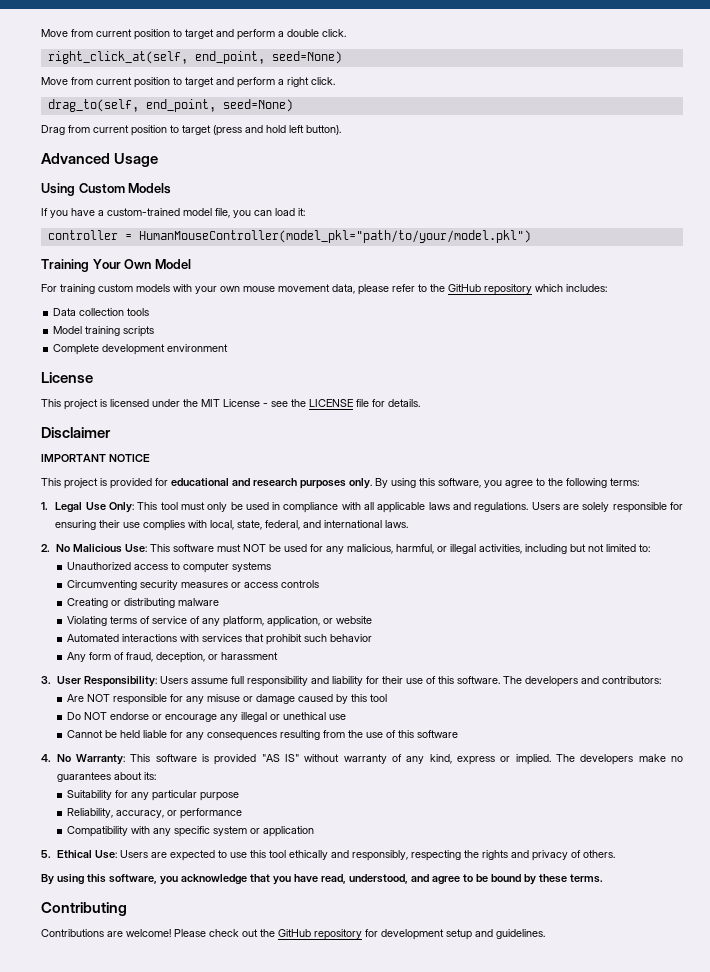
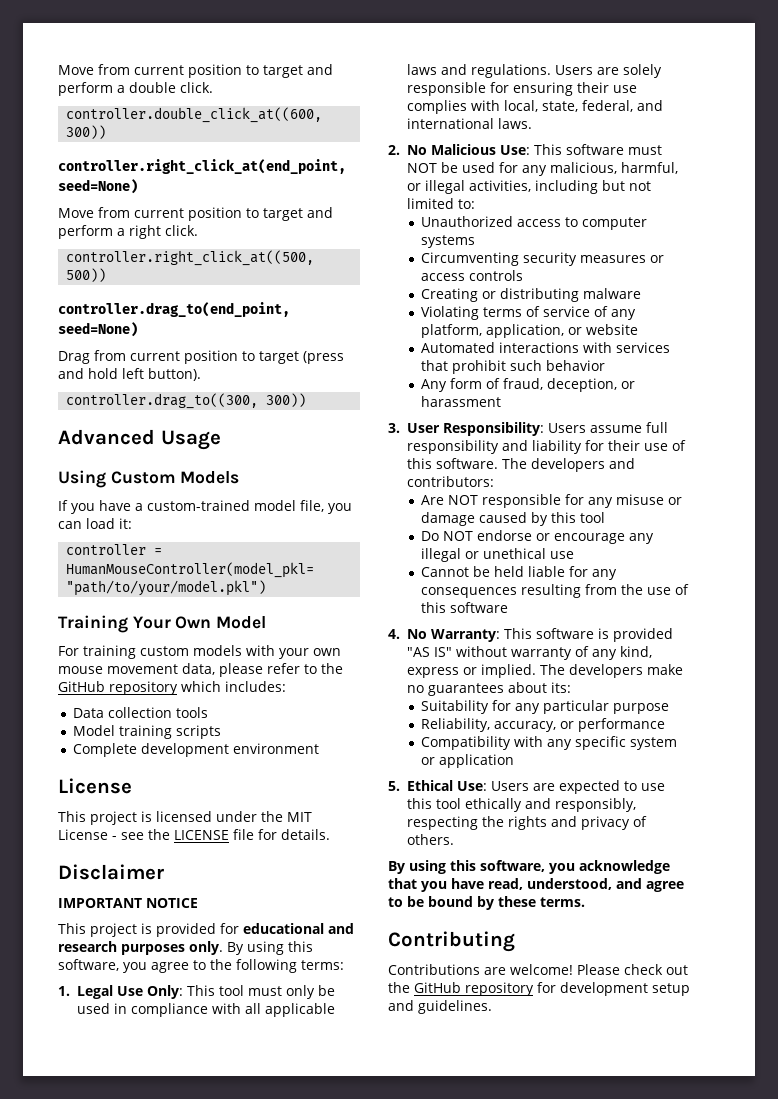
[47,51,265,64] right_click_at(self, end_point, -> [66,107,323,123] [66,125,107,139] [58,159,346,174] controller.double_click_at((600, 300)) // controller.right_click_at(end_point,
[47,99,216,112] drag_to(self, end_point, -> [66,250,315,266] [66,268,107,282] [58,302,290,317] controller.right_click_at((500, 500)) // controller.drag_to(end_point,
(341, 130) none -> [66,393,307,409] // controller.drag_to((300, 300))

